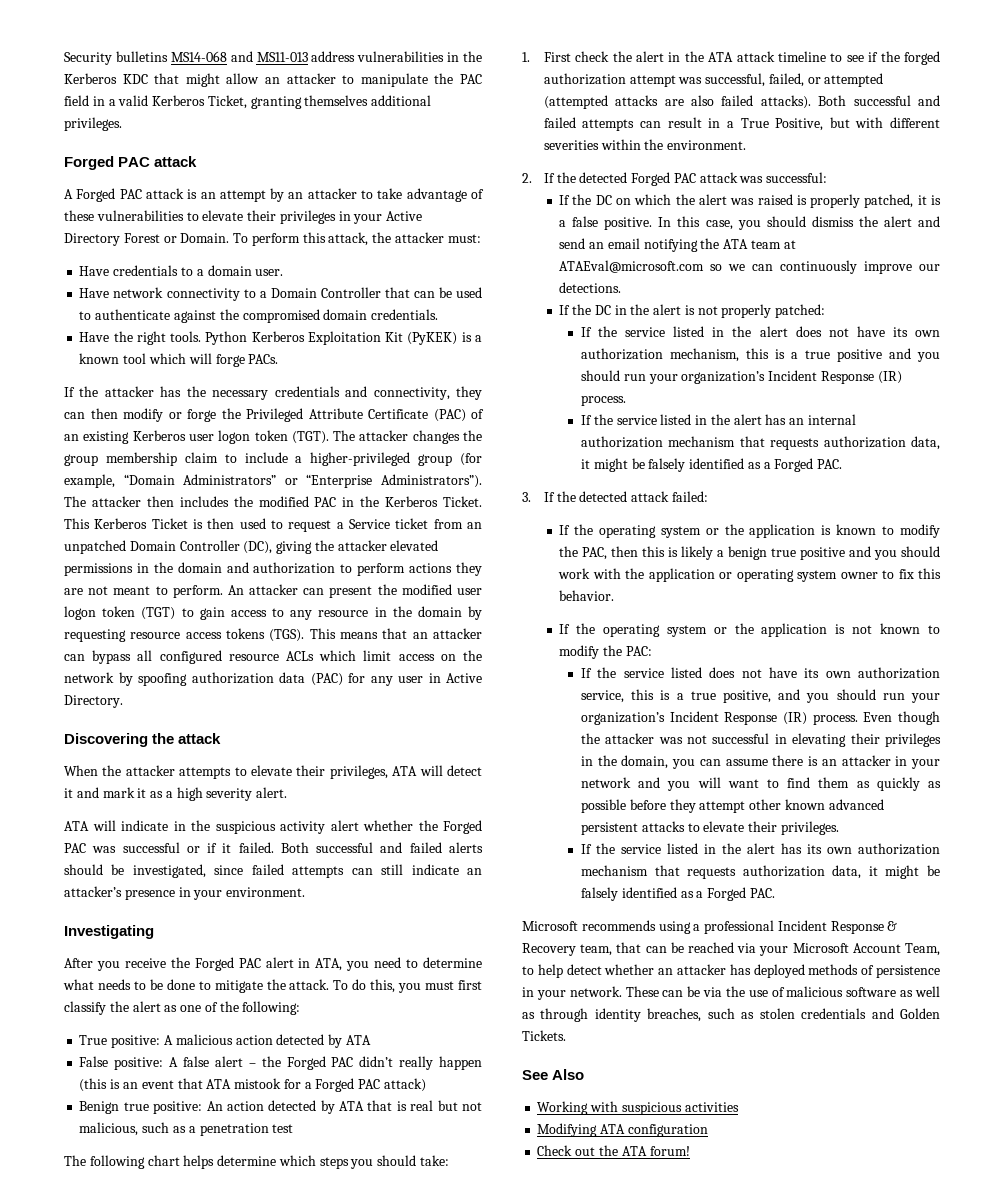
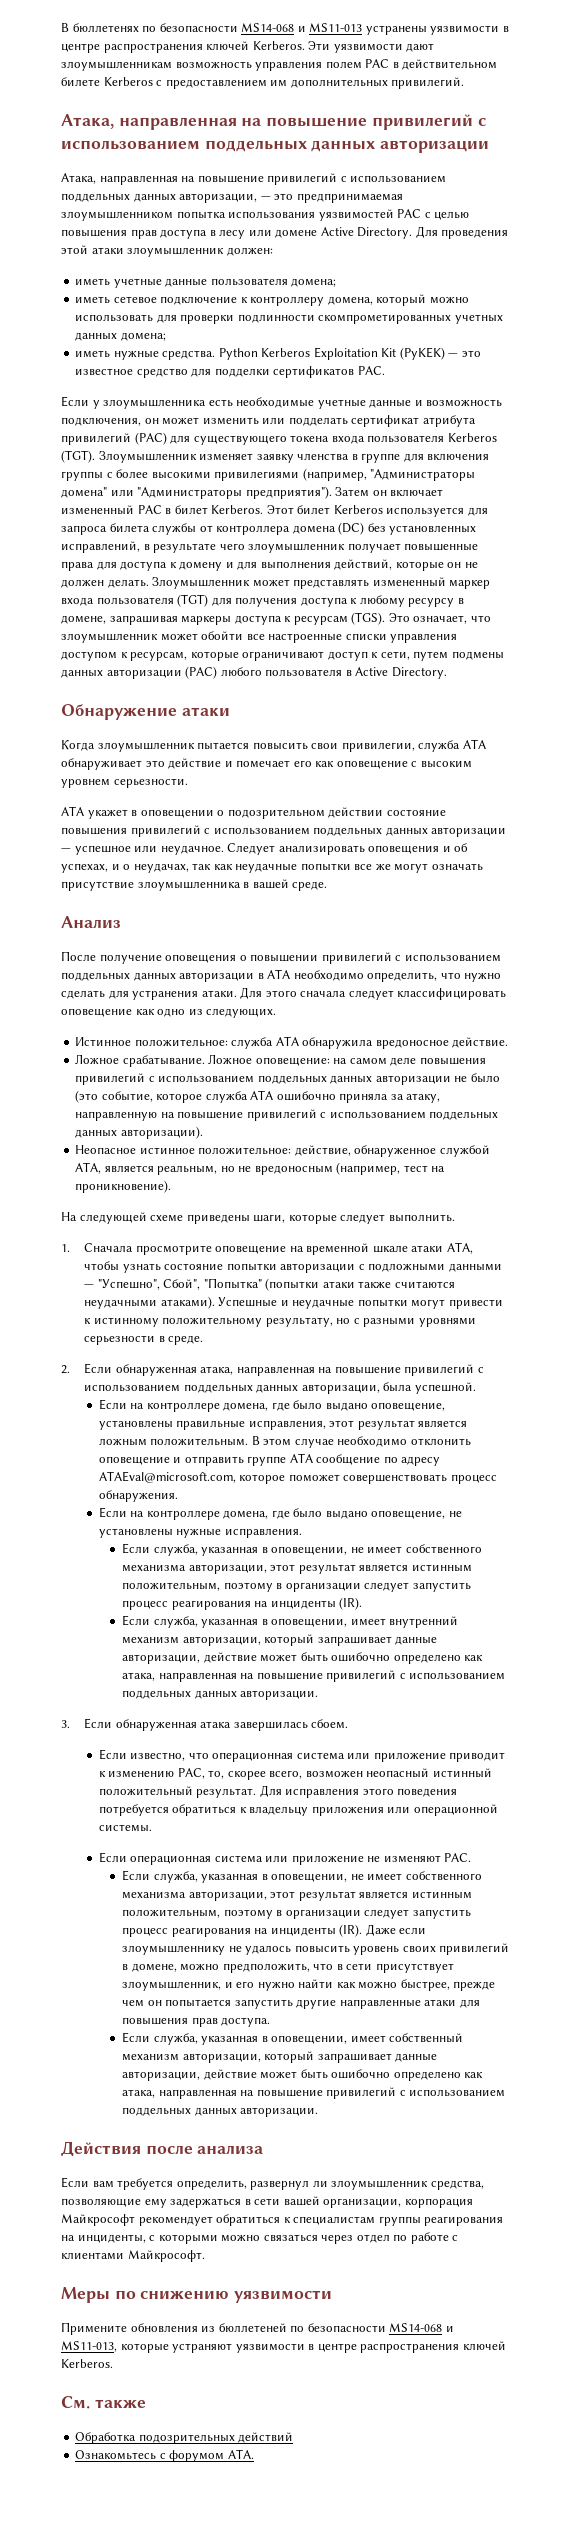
[64,51,482,65] [64,73,483,87] [64,95,432,109] [64,117,122,131] [64,156,198,170] [64,188,485,202] [64,210,423,224] [64,232,481,246] [79,265,284,276] [79,287,482,301] [79,309,439,323] [79,331,202,345] Security bulletins MS14-068 and MS11-013 address vulnerabilities in the Kerberos KDC that might allow an attacker to manipulate the PAC field in a valid Kerberos Ticket, granting themselves additional privileges. // Forged PAC attack // A Forged PAC attack is an attempt by an attacker to take advantage of these vulnerabilities to elevate their privileges in your Active Directory Forest or Domain. To perform this attack, the attacker must: // Have credentials to a domain user. // Have network connectivity to a Domain Controller that can be used to authenticate against the compromised domain credentials. // Have the right tools. -> [61,23,509,35] [61,41,435,53] [61,59,498,71] [61,77,465,89] [61,114,486,130] [61,140,490,153] [61,173,447,185] [61,193,403,203] [61,209,470,221] [61,226,509,239] [61,245,273,257] [75,278,337,288] [75,294,469,306] [75,314,503,324] [75,332,166,341] [75,350,216,360] В бюллетенях по безопасности MS14-068 и MS11-013 устранены уязвимости в центре распространения ключей Kerberos. Эти уязвимости дают злоумышленникам возможность управления полем PAC в действительном билете Kerberos с предоставлением им дополнительных привилегий. // Атака, направленная на повышение привилегий с использованием поддельных данных авторизации // Атака, направленная на повышение привилегий с использованием поддельных данных авторизации, — это предпринимаемая злоумышленником попытка использования уязвимостей PAC с целью повышения прав доступа в лесу или домене Active Directory. Для проведения этой атаки злоумышленник должен: // иметь учетные данные пользователя домена; // иметь сетевое подключение к контроллеру домена, который можно использовать для проверки подлинности скомпрометированных учетных данных домена; // иметь нужные средства.
[461,332,482,342] [79,353,279,367] [64,386,483,400] [64,408,484,422] [64,430,483,444] [64,452,482,466] [64,474,482,488] [64,496,482,507] [64,518,482,532] [64,540,439,554] [64,562,483,576] [64,584,482,598] [64,606,482,620] [64,628,482,642] [64,650,482,664] [64,672,482,686] [64,695,123,708] [64,733,222,747] [64,765,482,779] [64,787,288,801] [64,820,482,834] [64,842,483,853] [64,864,483,878] [64,886,306,900] [64,925,154,939] [64,957,482,971] [63,979,483,993] [64,1001,301,1015] [79,1034,371,1048] [79,1056,482,1070] [79,1078,426,1092] [79,1100,482,1114] [79,1122,294,1136] [64,1155,450,1169] [522,51,940,65] [543,73,884,87] [543,95,940,109] [543,117,940,131] [543,139,747,150] [522,172,828,186] [559,194,941,208] [559,216,940,230] [559,238,796,252] [559,260,940,274] [559,282,622,293] [559,304,826,318] [580,326,940,337] [580,348,940,362] [580,370,902,384] [580,395,626,406] [580,414,856,425] [580,436,940,450] [580,458,843,472] [522,491,708,502] [559,524,940,538] [559,546,940,560] [558,568,941,582] [559,590,615,601] [559,623,940,637] [559,645,652,659] [580,667,941,679] [580,689,941,703] [580,711,940,725] [580,733,941,747] [580,755,940,769] [580,777,942,791] [580,799,884,813] [580,821,839,835] [580,843,940,855] [580,865,940,879] [580,887,775,901] [522,920,898,934] [522,942,940,956] [522,964,940,978] [522,986,940,1000] [522,1008,940,1022] [522,1030,566,1041] [522,1069,585,1080] [537,1101,739,1115] [537,1123,708,1137] [537,1145,690,1156] is a known tool which will forge PACs. // If the attacker has the necessary credentials and connectivity, they can then modify or forge the Privileged Attribute Certificate (PAC) of an existing Kerberos user logon token (TGT). The attacker changes the group membership claim to include a higher-privileged group (for example, “Domain Administrators” or “Enterprise Administrators”). The attacker then includes the modified PAC in the Kerberos Ticket. This Kerberos Ticket is then used to request a Service ticket from an unpatched Domain Controller (DC), giving the attacker elevated permissions in the domain and authorization to perform actions they are not meant to perform. An attacker can present the modified user logon token (TGT) to gain access to any resource in the domain by requesting resource access tokens (TGS). This means that an attacker can bypass all configured resource ACLs which limit access on the network by spoofing authorization data (PAC) for any user in Active Directory. // Discovering the attack // When the attacker attempts to elevate their privileges, ATA will detect it and mark it as a high severity alert. // ATA will indicate in the suspicious activity alert whether the Forged PAC was successful or if it failed. Both successful and failed alerts should be investigated, since failed attempts can still indicate an attacker’s presence in your environment. // Investigating // After you receive the Forged PAC alert in ATA, you need to determine what needs to be done to mitigate the attack. To do this, you must first classify the alert as one of the following: // True positive: A malicious action detected by ATA // False positive: A false alert – the Forged PAC didn’t really happen (this is an event that ATA mistook for a Forged PAC attack) // Benign true positive: An action detected by ATA that is real but not malicious, such as a penetration test // The following chart helps determine which steps you should take: // 1. First check the alert in the ATA attack timeline to see if the forged authorization attempt was successful, failed, or attempted (attempted attacks are also failed attacks). Both successful and failed attempts can result in a True Positive, but with different severities within the environment. // 2. If the detected Forged PAC attack was successful: // If the DC on which the alert was raised is properly patched, it is a false positive. In this case, you should dismiss the alert and send an email notifying the ATA team at ATAEval@microsoft.com so we can continuously improve our detections. // If the DC in the alert is not properly patched: // If the service listed in the alert does not have its own authorization mechanism, this is a true positive and you should run your organization’s Incident Response (IR) process. // If the service listed in the alert has an internal authorization mechanism that requests authorization data, it might be falsely identified as a Forged PAC. // 3. If the detected attack failed: // If the operating system or the application is known to modify the PAC, then this is likely a benign true positive and you should work with the application or operating system owner to fix this behavior. // If the operating system or the application is not known to modify the PAC: // If the service listed does not have its own authorization service, this is a true positive, and you should run your organization’s Incident Response (IR) process. Even though the attacker was not successful in elevating their privileges in the domain, you can assume there is an attacker in your network and you will want to find them as quickly as possible before they attempt other known advanced persistent attacks to elevate their privileges. // If the service listed in the alert has its own authorization mechanism that requests authorization data, it might be falsely identified as a Forged PAC. // Microsoft recommends using a professional Incident Response & Recovery team, that can be reached via your Microsoft Account Team, to help detect whether an attacker has deployed methods of persistence in your network. These can be via the use of malicious software as well as through identity breaches, such as stolen credentials and Golden Tickets. // See Also // Working with suspicious activities // Modifying ATA configuration // Check out the ATA forum! -> [448,350,481,357] [75,366,385,378] [61,396,503,409] [61,415,476,427] [61,432,497,445] [61,450,490,463] [61,468,476,481] [61,486,444,499] [61,505,488,517] [61,522,477,535] [61,541,479,553] [61,559,478,571] [61,577,491,589] [61,594,464,607] [61,612,491,625] [61,631,458,643] [61,651,504,661] [61,666,447,679] [61,704,230,720] [61,739,486,752] [61,758,472,770] [61,778,188,788] [61,806,446,819] [61,825,507,837] [61,843,469,855] [61,863,483,873] [61,879,328,891] [61,916,121,928] [61,951,501,964] [61,969,502,982] [61,987,507,1000] [61,1008,277,1018] [75,1036,509,1049] [75,1054,486,1067] [75,1073,500,1085] [75,1090,441,1103] [75,1109,499,1121] [75,1126,203,1139] [75,1145,490,1157] [75,1162,446,1175] [75,1180,172,1193] [61,1212,455,1224] [61,1242,473,1255] [84,1261,502,1273] [84,1278,455,1291] [84,1296,503,1309] [84,1317,476,1327] [84,1335,204,1345] [61,1363,484,1376] [84,1382,476,1394] [98,1399,446,1412] [98,1420,468,1430] [98,1436,471,1448] [98,1453,441,1466] [98,1471,497,1484] [98,1490,178,1502] [98,1507,462,1520] [98,1528,302,1538] [122,1543,482,1556] [122,1564,472,1574] [122,1582,471,1592] [122,1597,363,1610] [122,1615,459,1628] [122,1634,438,1646] [122,1652,484,1664] [122,1670,506,1682] [122,1690,319,1700] [61,1718,349,1731] [98,1749,506,1762] [98,1768,492,1780] [98,1785,458,1798] [98,1804,498,1816] [98,1824,152,1832] [98,1852,472,1865] [122,1870,482,1883] [122,1891,472,1901] [122,1909,471,1919] [122,1924,427,1937] [122,1943,510,1955] [122,1963,454,1973] [122,1979,496,1991] [122,1999,480,2009] [122,2017,271,2027] [122,2032,464,2045] [122,2051,438,2063] [122,2069,484,2081] [122,2087,506,2099] [122,2107,319,2117] [61,2141,264,2157] [61,2177,484,2190] [61,2196,473,2208] [61,2214,504,2226] [61,2232,459,2244] [61,2250,205,2262] [61,2287,333,2303] [61,2322,454,2335] [61,2341,506,2353] [61,2359,113,2368] [61,2396,146,2409] [75,2432,294,2444] [75,2449,254,2462] — это известное средство для подделки сертификатов PAC. // Если у злоумышленника есть необходимые учетные данные и возможность подключения, он может изменить или подделать сертификат атрибута привилегий (PAC) для существующего токена входа пользователя Kerberos (TGT). Злоумышленник изменяет заявку членства в группе для включения группы с более высокими привилегиями (например, "Администраторы домена" или "Администраторы предприятия"). Затем он включает измененный PAC в билет Kerberos. Этот билет Kerberos используется для запроса билета службы от контроллера домена (DC) без установленных исправлений, в результате чего злоумышленник получает повышенные права для доступа к домену и для выполнения действий, которые он не должен делать. Злоумышленник может представлять измененный маркер входа пользователя (TGT) для получения доступа к любому ресурсу в домене, запрашивая маркеры доступа к ресурсам (TGS). Это означает, что злоумышленник может обойти все настроенные списки управления доступом к ресурсам, которые ограничивают доступ к сети, путем подмены данных авторизации (PAC) любого пользователя в Active Directory. // Обнаружение атаки // Когда злоумышленник пытается повысить свои привилегии, служба ATA обнаруживает это действие и помечает его как оповещение с высоким уровнем серьезности. // ATA укажет в оповещении о подозрительном действии состояние повышения привилегий с использованием поддельных данных авторизации — успешное или неудачное. Следует анализировать оповещения и об успехах, и о неудачах, так как неудачные попытки все же могут означать присутствие злоумышленника в вашей среде. // Анализ // После получение оповещения о повышении привилегий с использованием поддельных данных авторизации в ATA необходимо определить, что нужно сделать для устранения атаки. Для этого сначала следует классифицировать оповещение как одно из следующих. // Истинное положительное: служба ATA обнаружила вредоносное действие. // Ложное срабатывание. Ложное оповещение: на самом деле повышения привилегий с использованием поддельных данных авторизации не было (это событие, которое служба ATA ошибочно приняла за атаку, направленную на повышение привилегий с использованием поддельных данных авторизации). // Неопасное истинное положительное: действие, обнаруженное службой ATA, является реальным, но не вредоносным (например, тест на проникновение). // На следующей схеме приведены шаги, которые следует выполнить. // 1. Сначала просмотрите оповещение на временной шкале атаки ATA, чтобы узнать состояние попытки авторизации с подложными данными — "Успешно", Сбой", "Попытка" (попытки атаки также считаются неудачными атаками). Успешные и неудачные попытки могут привести к истинному положительному результату, но с разными уровнями серьезности в среде. // 2. Если обнаруженная атака, направленная на повышение привилегий с использованием поддельных данных авторизации, была успешной. // Если на контроллере домена, где было выдано оповещение, установлены правильные исправления, этот результат является ложным положительным. В этом случае необходимо отклонить оповещение и отправить группе ATA сообщение по адресу ATAEval@microsoft.com, которое поможет совершенствовать процесс обнаружения. // Если на контроллере домена, где было выдано оповещение, не установлены нужные исправления. // Если служба, указанная в оповещении, не имеет собственного механизма авторизации, этот результат является истинным положительным, поэтому в организации следует запустить процесс реагирования на инциденты (IR). // Если служба, указанная в оповещении, имеет внутренний механизм авторизации, который запрашивает данные авторизации, действие может быть ошибочно определено как атака, направленная на повышение привилегий с использованием поддельных данных авторизации. // 3. Если обнаруженная атака завершилась сбоем. // Если известно, что операционная система или приложение приводит к изменению PAC, то, скорее всего, возможен неопасный истинный положительный результат. Для исправления этого поведения потребуется обратиться к владельцу приложения или операционной системы. // Если операционная система или приложение не изменяют PAC. // Если служба, указанная в оповещении, не имеет собственного механизма авторизации, этот результат является истинным положительным, поэтому в организации следует запустить процесс реагирования на инциденты (IR). Даже если злоумышленнику не удалось повысить уровень своих привилегий в домене, можно предположить, что в сети присутствует злоумышленник, и его нужно найти как можно быстрее, прежде чем он попытается запустить другие направленные атаки для повышения прав доступа. // Если служба, указанная в оповещении, имеет собственный механизм авторизации, который запрашивает данные авторизации, действие может быть ошибочно определено как атака, направленная на повышение привилегий с использованием поддельных данных авторизации. // Действия после анализа // Если вам требуется определить, развернул ли злоумышленник средства, позволяющие ему задержаться в сети вашей организации, корпорация Майкрософт рекомендует обратиться к специалистам группы реагирования на инциденты, с которыми можно связаться через отдел по работе с клиентами Майкрософт. // Меры по снижению уязвимости // Примените обновления из бюллетеней по безопасности MS14-068 и MS11-013, которые устраняют уязвимости в центре распространения ключей Kerberos. // См. также // Обработка подозрительных действий // Ознакомьтесь с форумом ATA.

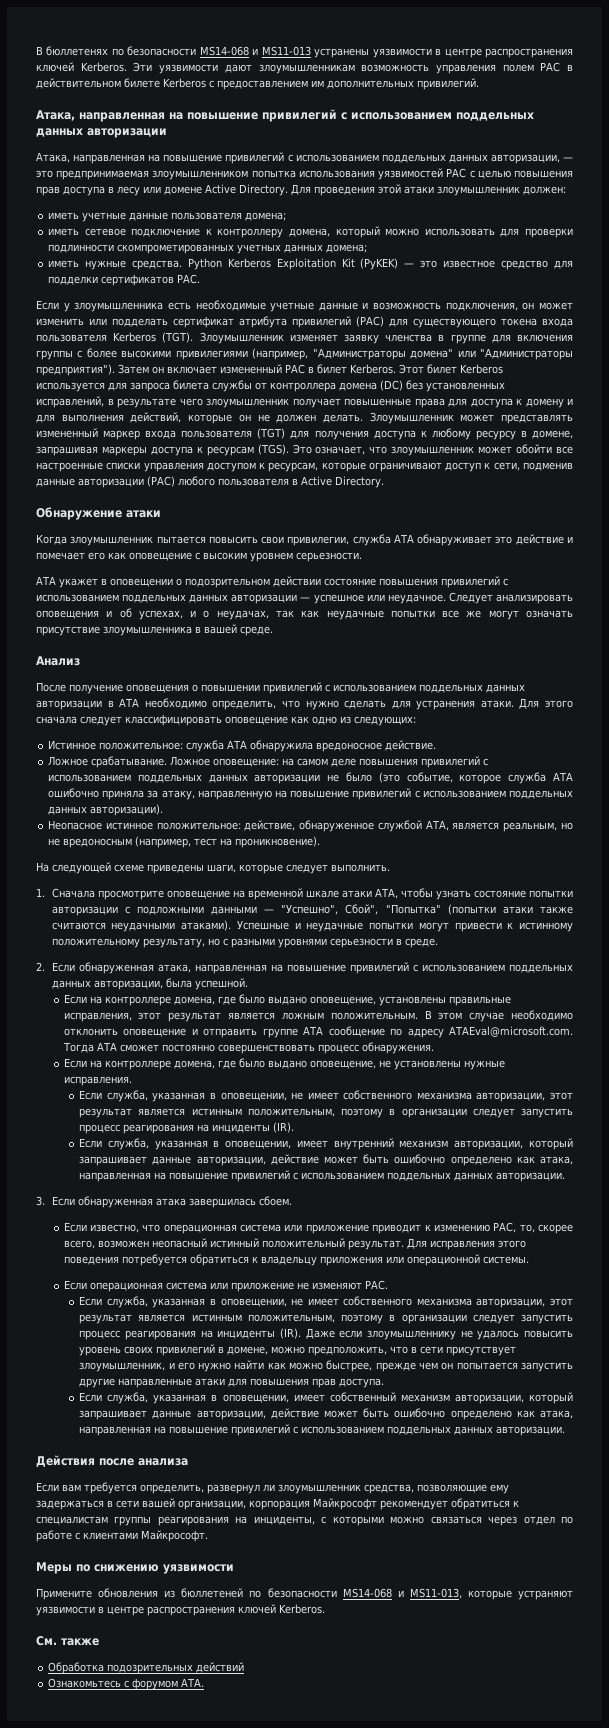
[413,651,504,661] [61,669,103,678] путем подмены данных -> [522,462,573,471] [36,478,75,487] подменив данные
[206,1008,277,1018] следующих. -> [354,716,416,726] следующих:
[98,1471,340,1484] ATAEval@microsoft.com, которое поможет -> [449,1026,573,1037] [62,1042,215,1053] ATAEval@microsoft.com. Тогда ATA сможет постоянно

